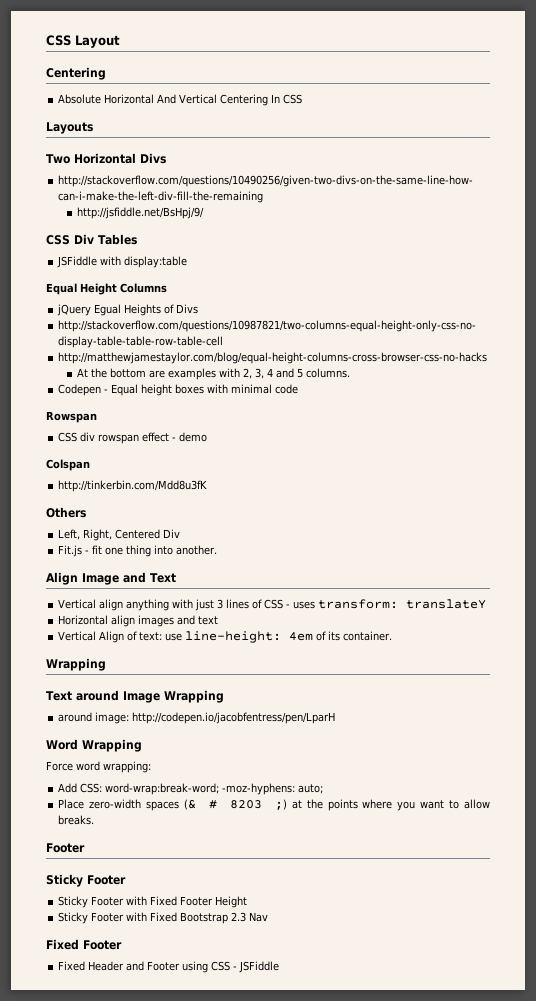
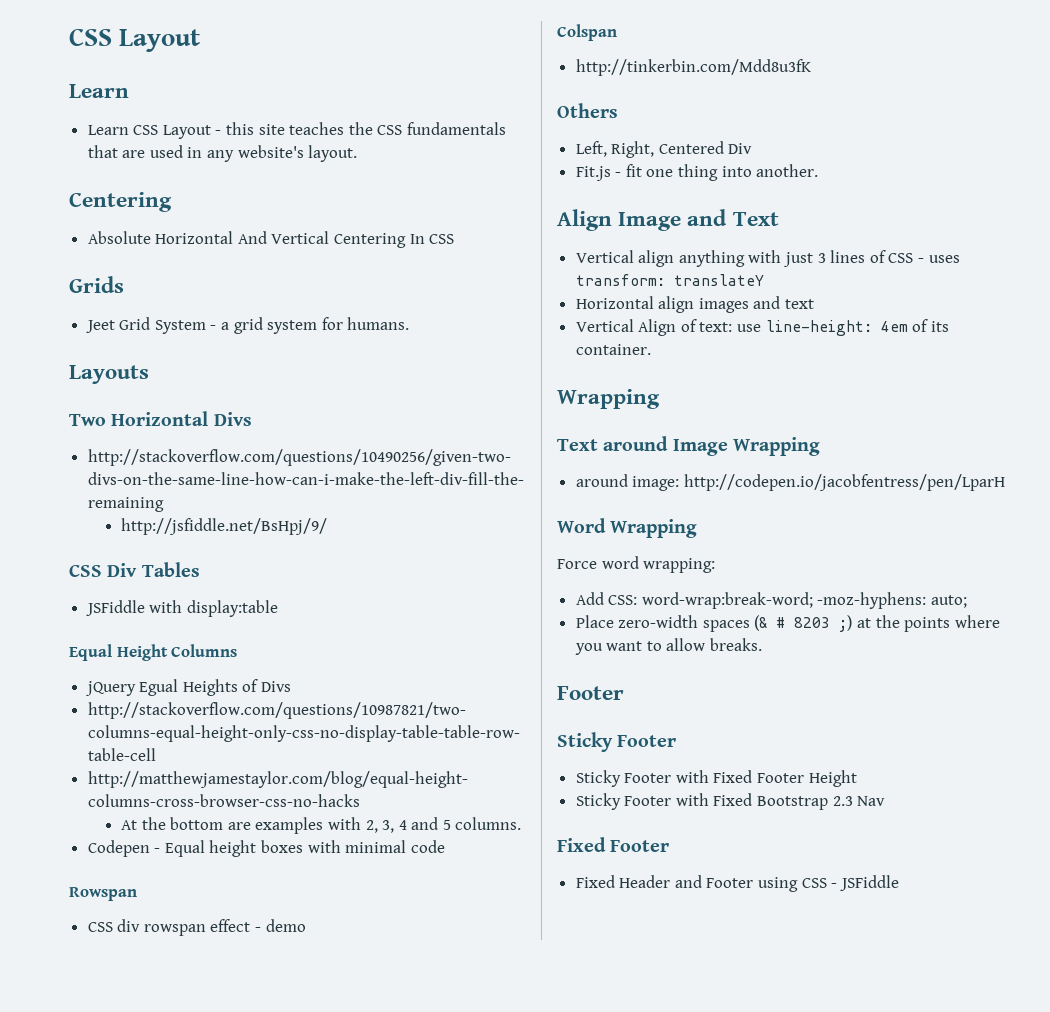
[46,35,120,48] CSS Layout -> [69,28,201,52] [69,84,129,98] [87,122,507,139] [87,145,358,162] CSS Layout // Learn // Learn CSS Layout - this site teaches the CSS fundamentals that are used in any website's layout.
(303, 99) none -> [69,276,124,293] [85,317,410,334] // Grids // Jeet Grid System - a grid system for humans.

